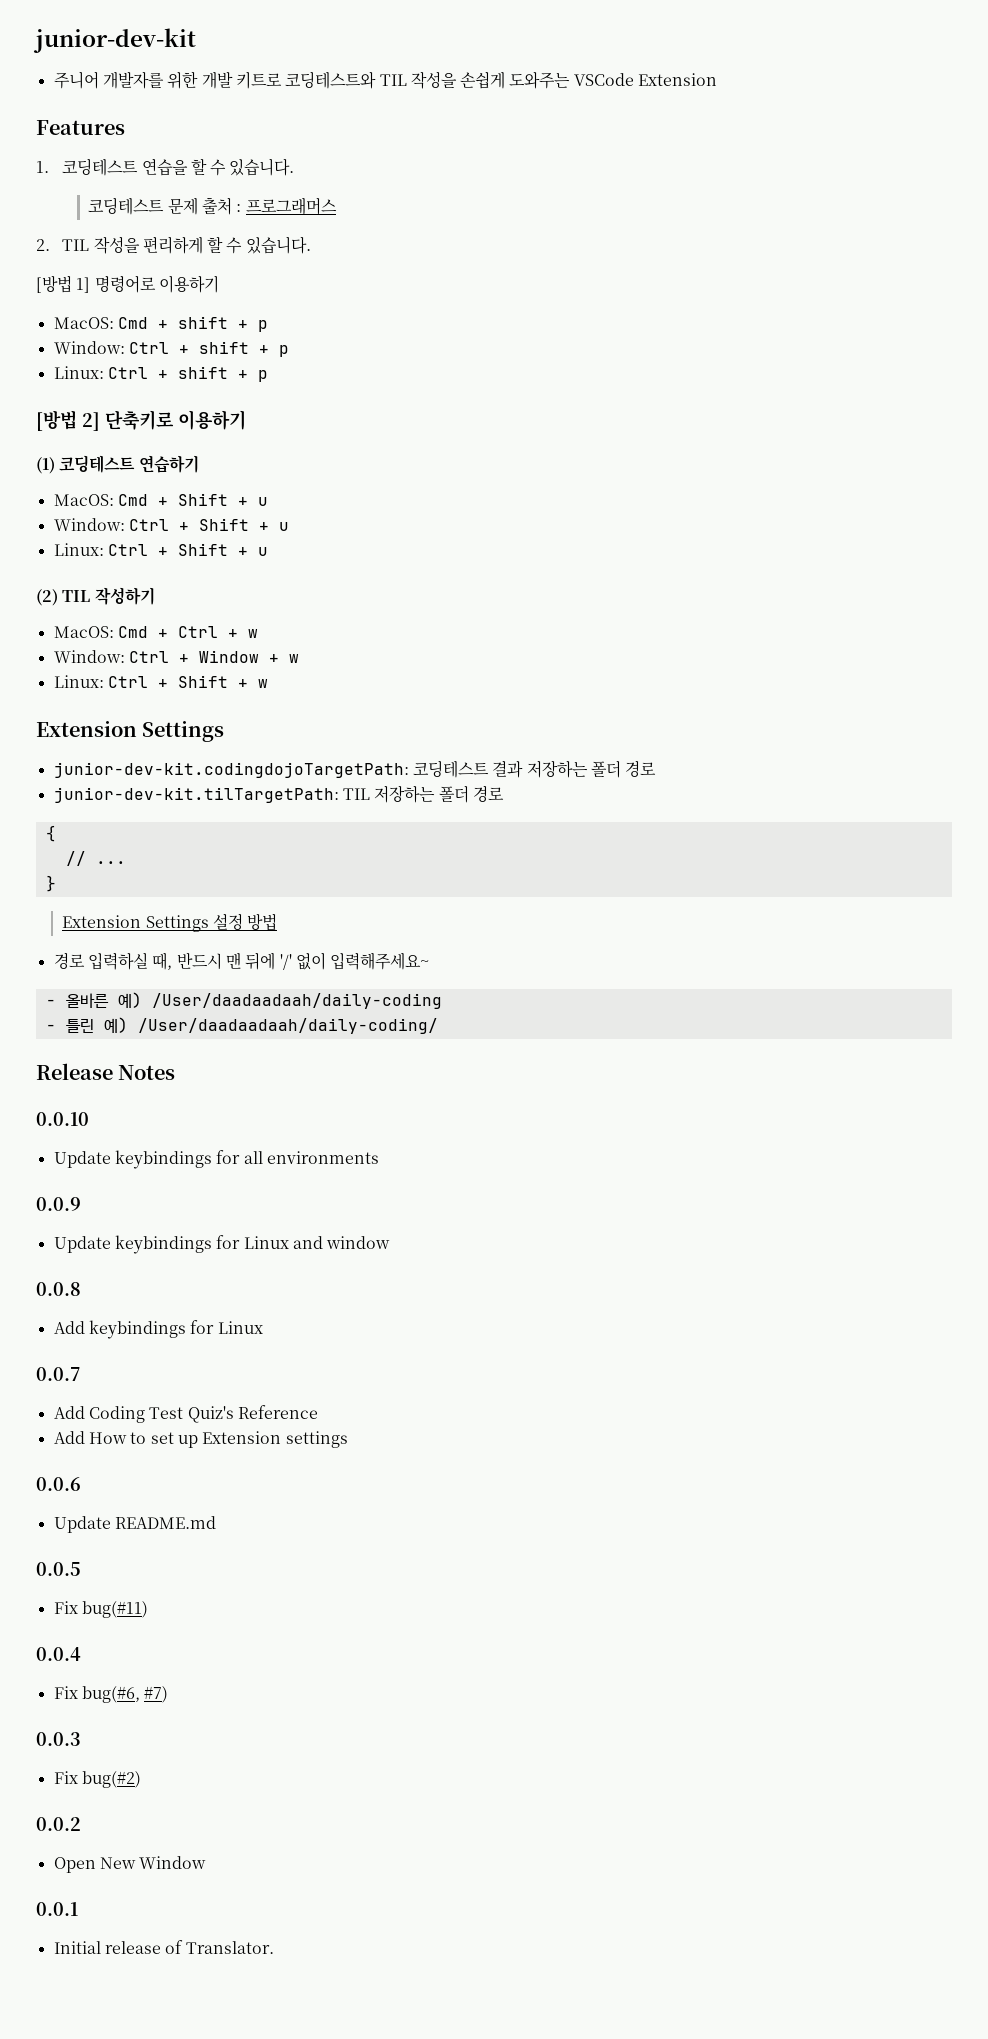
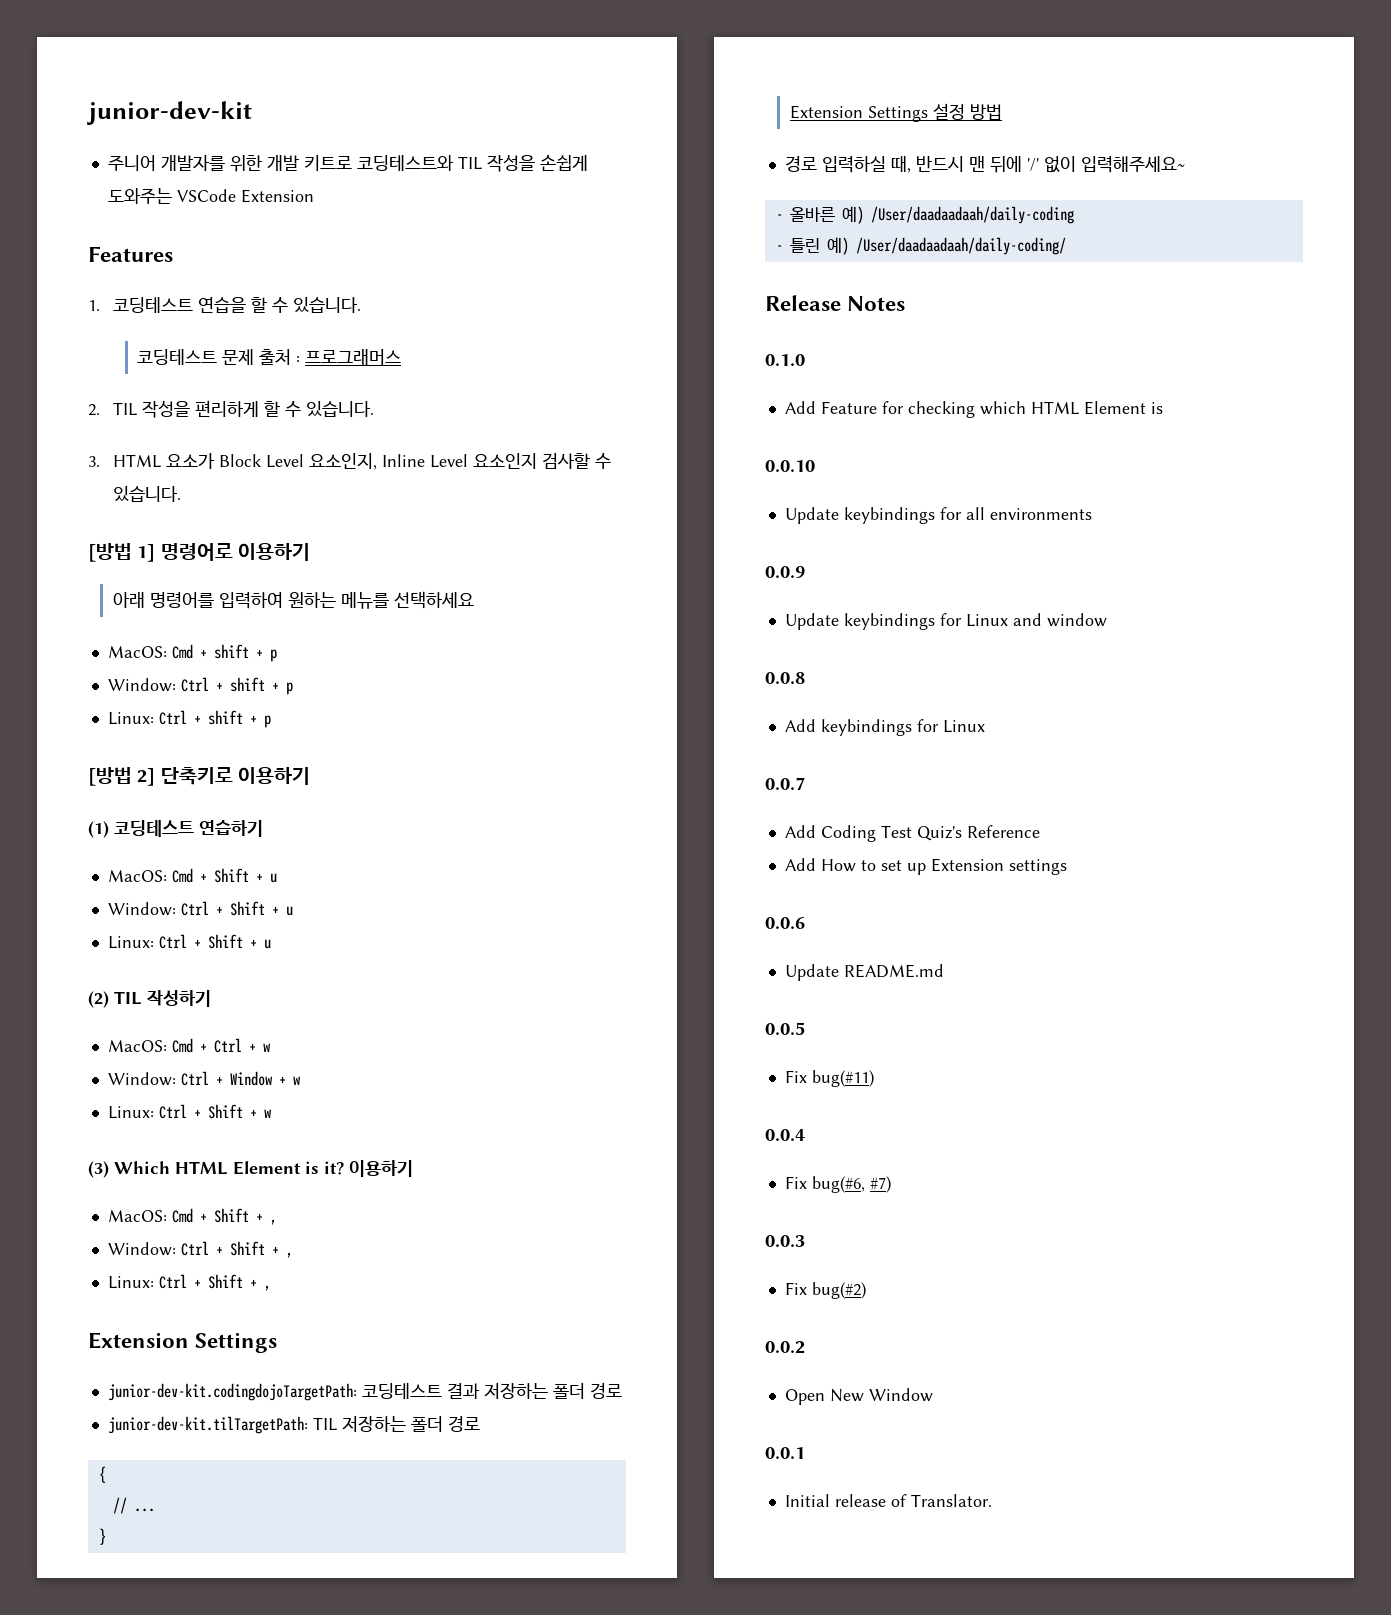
[36,275,219,293] [방법 1] 명령어로 이용하기 -> [88,453,611,470] [112,486,181,502] [88,543,311,562] [112,591,474,609] 3. HTML 요소가 Block Level 요소인지, Inline Level 요소인지 검사할 수 있습니다. // [방법 1] 명령어로 이용하기 // 아래 명령어를 입력하여 원하는 메뉴를 선택하세요
(268, 683) none -> [88,1160,413,1178] [107,1208,277,1225] [107,1241,293,1258] [107,1274,271,1291] // (3) Which HTML Element is it? 이용하기 // MacOS: Cmd + Shift + , // Window: Ctrl + Shift + , // Linux: Ctrl + Shift + ,
(176, 1072) none -> [765,354,805,366] [784,401,1163,418] // 0.1.0 // Add Feature for checking which HTML Element is

